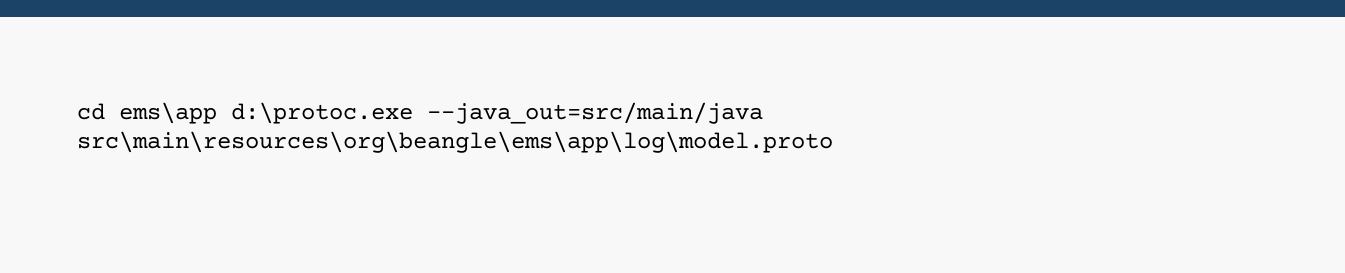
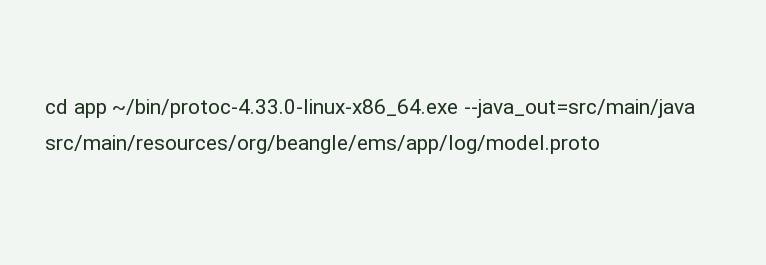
[119,102,763,124] [77,131,833,153] ems\app d:\protoc.exe --java_out=src/main/java src\main\resources\org\beangle\ems\app\log\model.proto -> [73,99,696,118] [45,135,600,154] app ~/bin/protoc-4.33.0-linux-x86_64.exe --java_out=src/main/java src/main/resources/org/beangle/ems/app/log/model.proto

